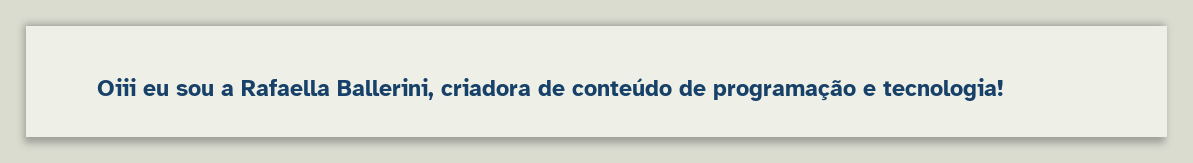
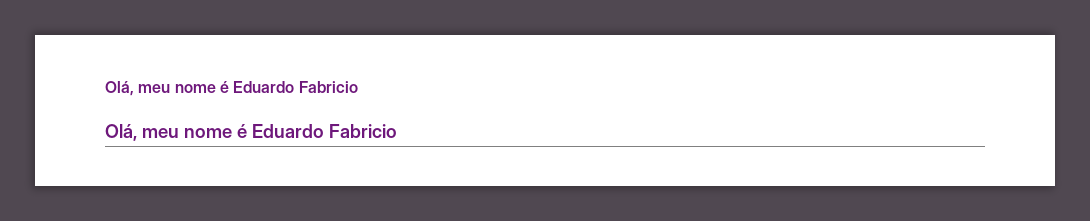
[97,78,1004,101] Oiii eu sou a Rafaella Ballerini, criadora de conteúdo de programação e tecnologia! -> [105,81,358,96] [105,124,397,141] Olá, meu nome é Eduardo Fabricio // Olá, meu nome é Eduardo Fabricio

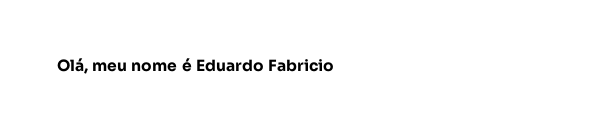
[105,81,358,96] [105,124,397,141] Olá, meu nome é Eduardo Fabricio // Olá, meu nome é Eduardo Fabricio -> [57,58,334,74] Olá, meu nome é Eduardo Fabricio

